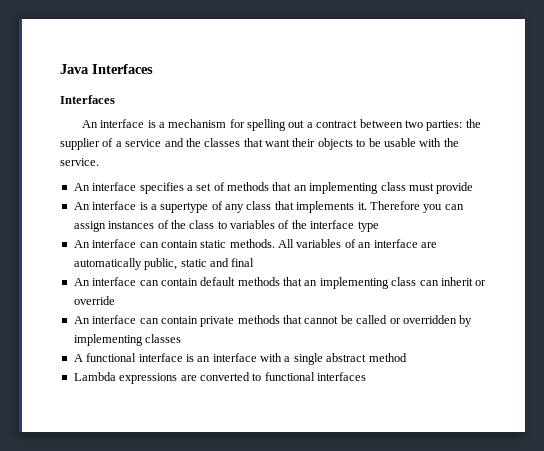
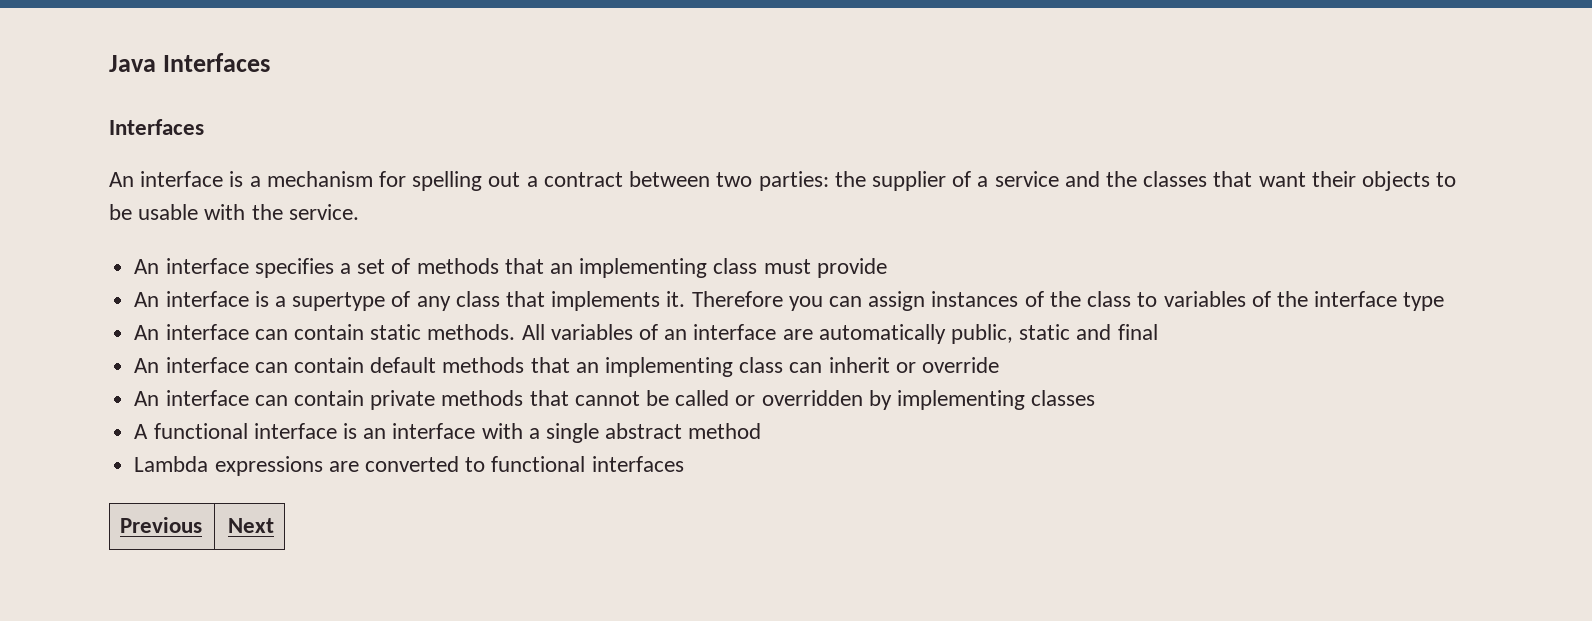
(366, 376) none -> [120,517,203,533] [227,518,274,533] // Previous | Next

